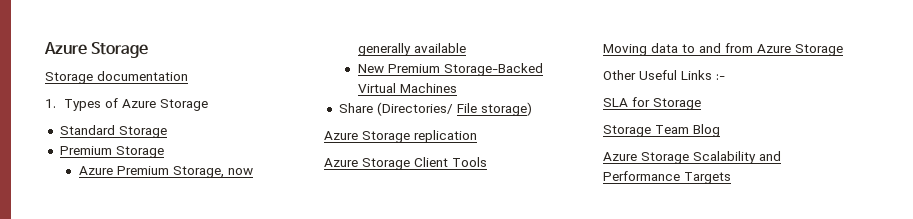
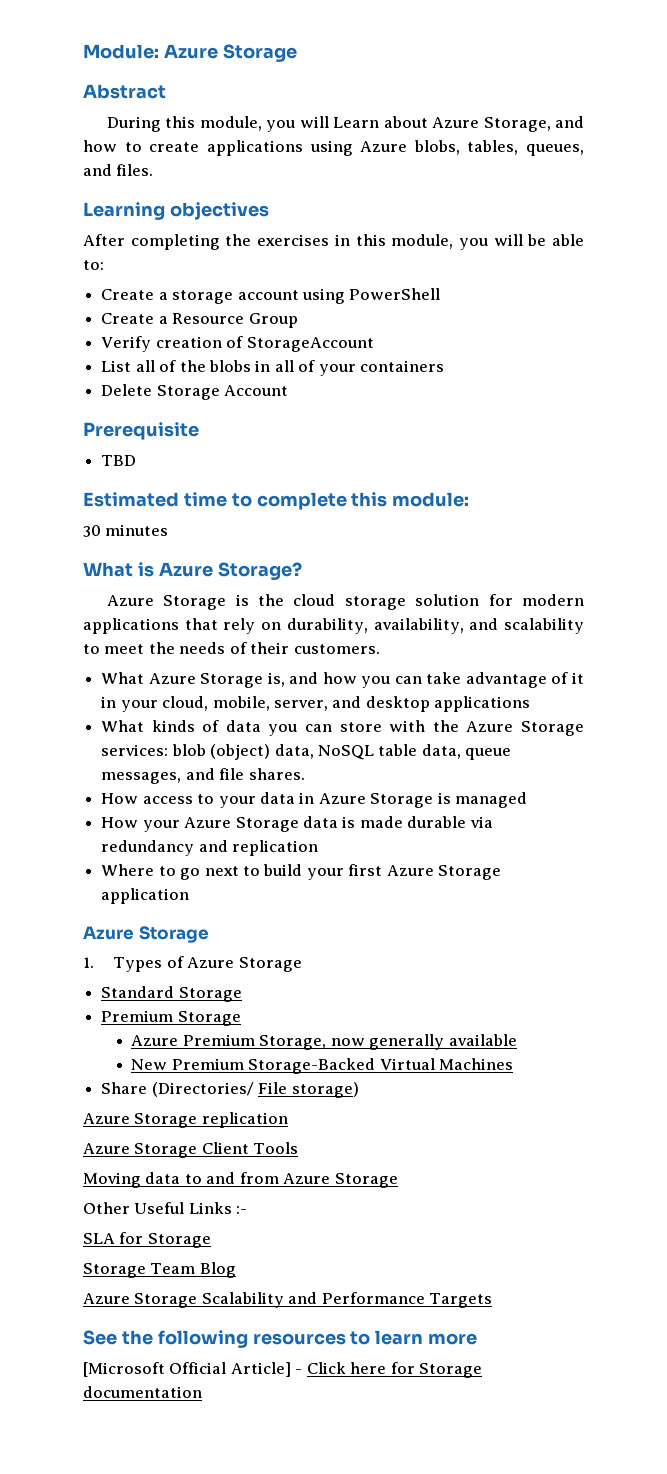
[44,42,149,58] [45,71,188,84] Azure Storage // Storage documentation -> [83,44,297,62] [83,84,166,99] [106,116,584,132] [83,140,584,156] [83,164,154,176] [83,202,269,220] [83,234,584,250] [83,260,104,270] [101,288,441,304] [101,313,298,328] [101,336,374,352] [101,360,445,376] [101,384,289,400] [83,422,199,440] [101,455,137,466] [83,492,470,510] [83,524,169,537] [83,562,302,580] [106,594,584,610] [83,618,584,634] [83,642,380,654] [101,672,585,688] [101,696,531,712] [101,720,584,736] [101,744,512,760] [101,768,305,784] [101,792,528,808] [101,816,493,832] [101,840,319,856] [101,864,502,880] [101,888,190,904] [83,926,209,943] Module: Azure Storage // Abstract // During this module, you will Learn about Azure Storage, and how to create applications using Azure blobs, tables, queues, and files. // Learning objectives // After completing the exercises in this module, you will be able to: // Create a storage account using PowerShell // Create a Resource Group // Verify creation of StorageAccount // List all of the blobs in all of your containers // Delete Storage Account // Prerequisite // TBD // Estimated time to complete this module: // 30 minutes // What is Azure Storage? // Azure Storage is the cloud storage solution for modern applications that rely on durability, availability, and scalability to meet the needs of their customers. // What Azure Storage is, and how you can take advantage of it in your cloud, mobile, server, and desktop applications // What kinds of data you can store with the Azure Storage services: blob (object) data, NoSQL table data, queue messages, and file shares. // How access to your data in Azure Storage is managed // How your Azure Storage data is made durable via redundancy and replication // Where to go next to build your first Azure Storage application // Azure Storage
(731, 178) none -> [83,1330,478,1348] [83,1362,483,1378] [83,1386,202,1398] // See the following resources to learn more // [Microsoft Official Article] - Click here for Storage documentation

